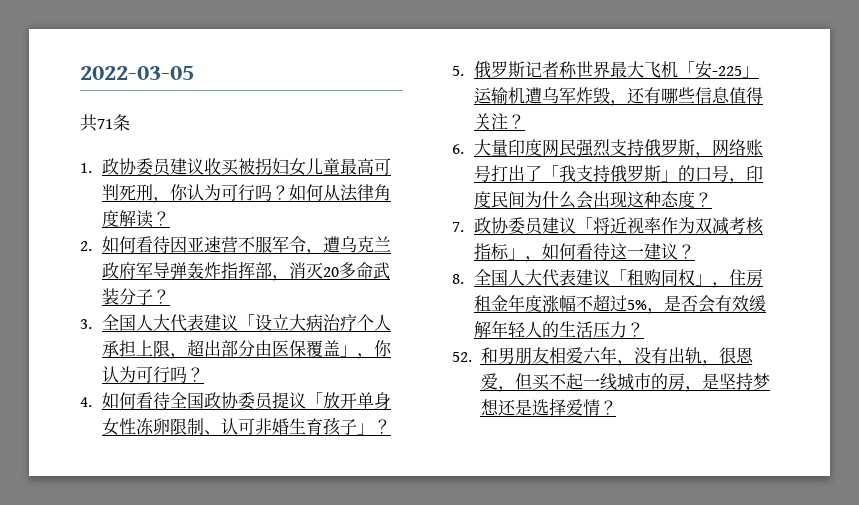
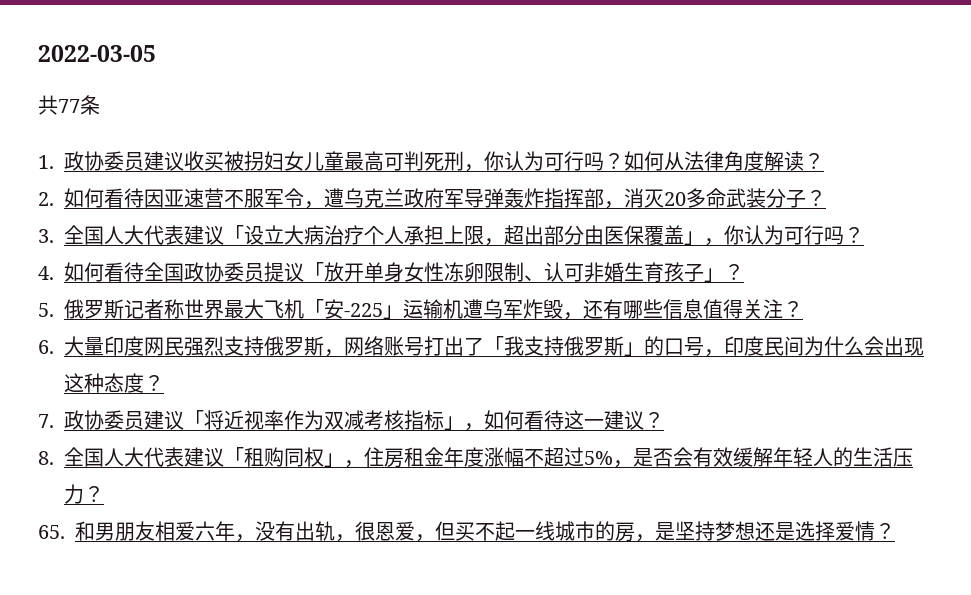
[97,119,113,129] 71 -> [58,99,80,113] 77
[452,352,472,362] 52. -> [38,525,65,539] 65.

